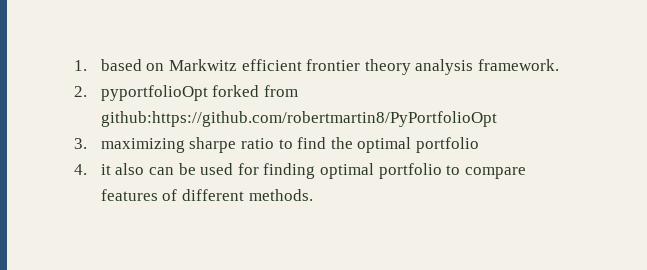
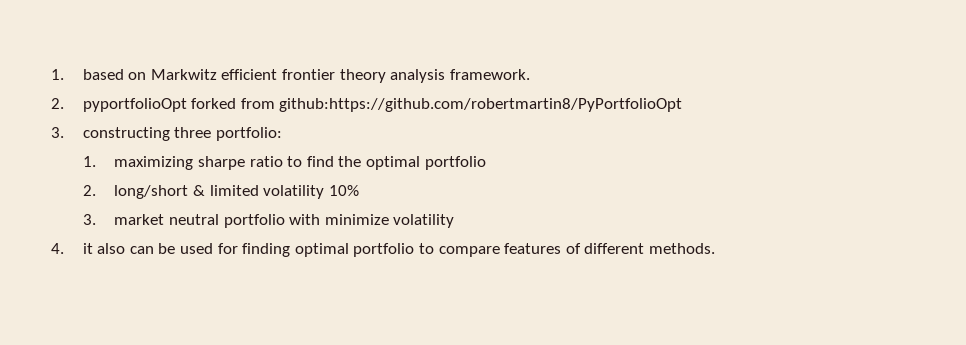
(87, 143) none -> [82,127,282,141] [82,156,96,167] constructing three portfolio: // 1.
(480, 145) none -> [82,185,359,199] [82,214,455,228] // 2. long/short & limited volatility 10% // 3. market neutral portfolio with minimize volatility

